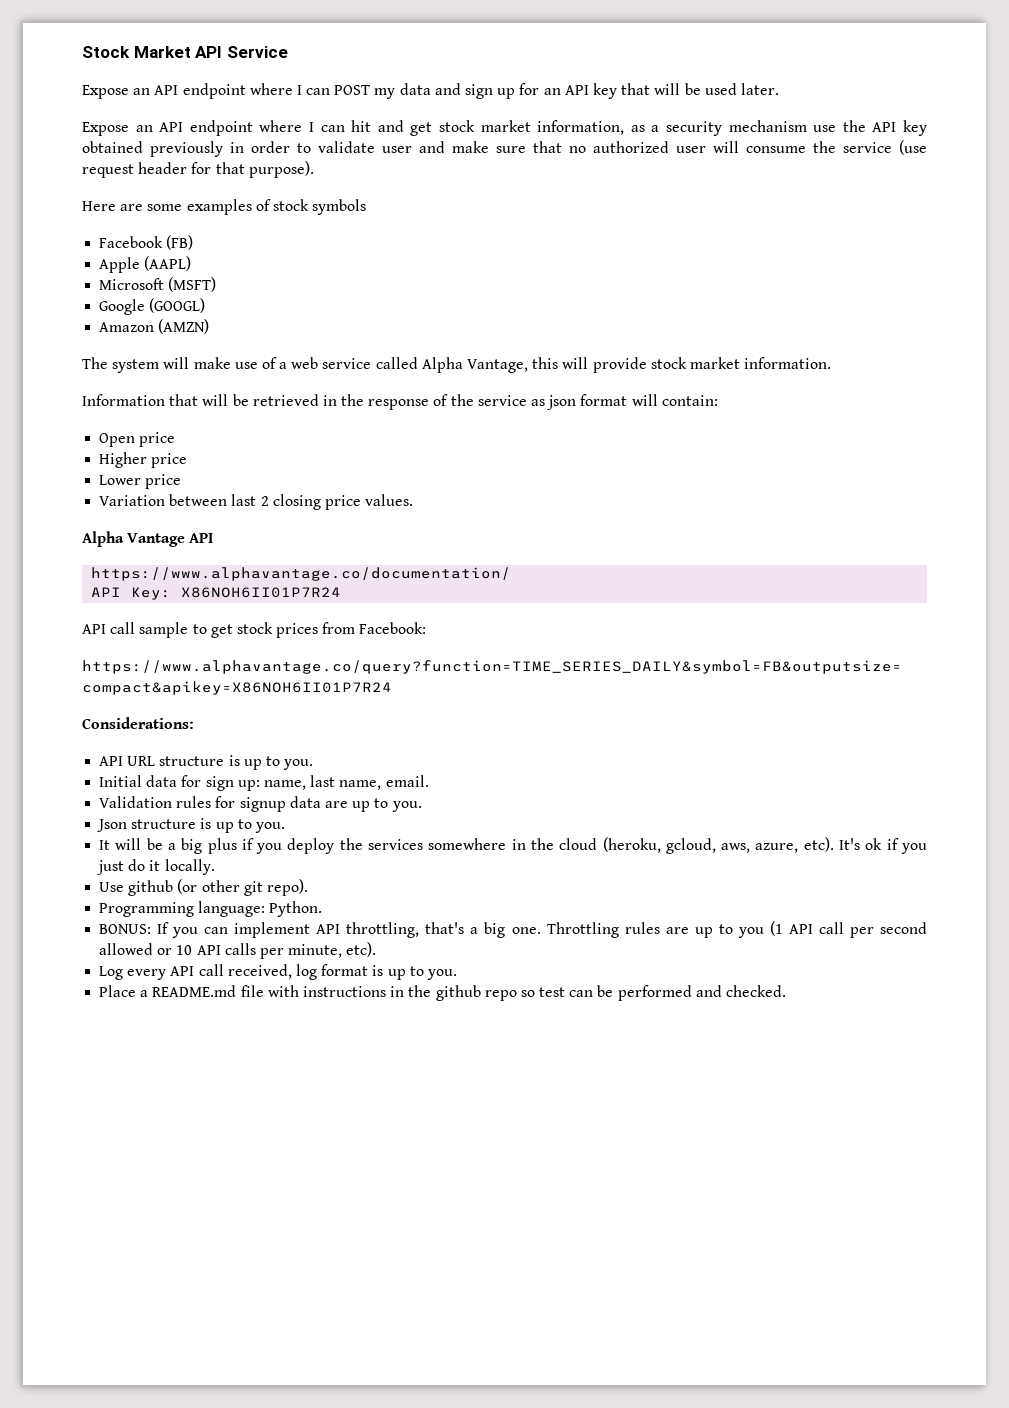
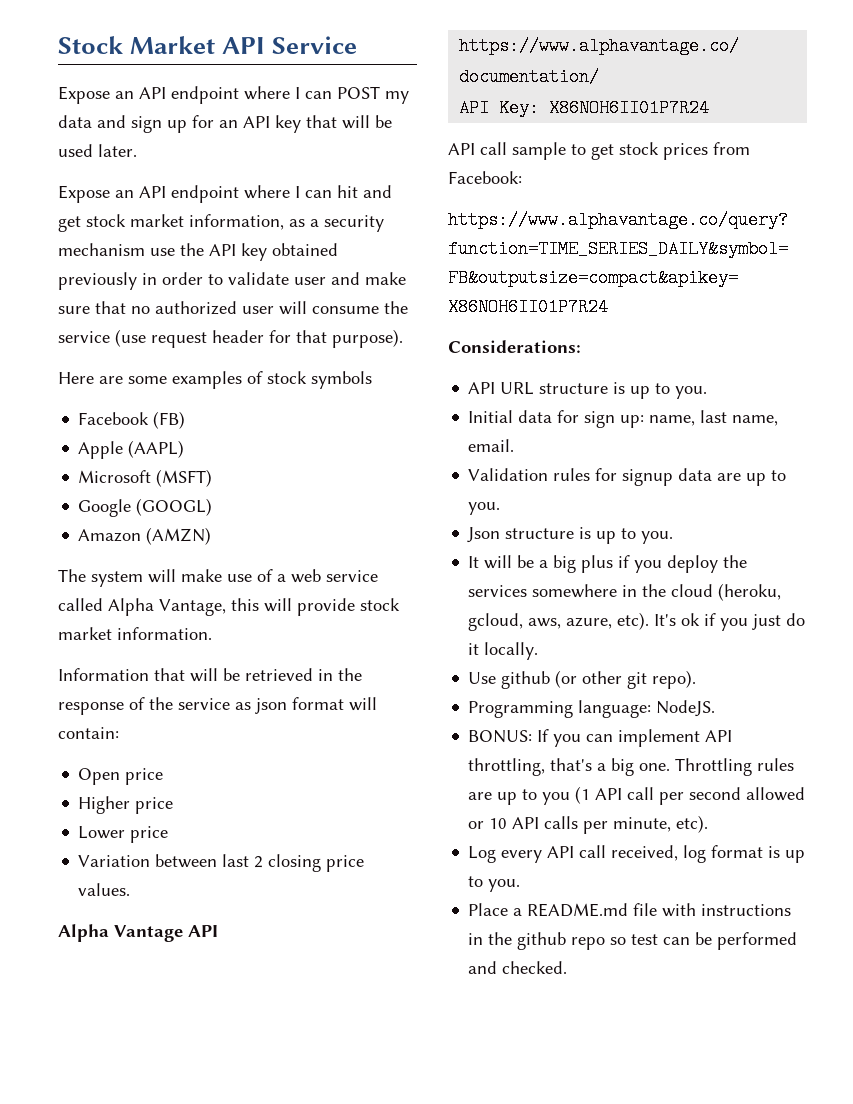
[269,901,323,917] Python. -> [656,700,716,717] NodeJS.

